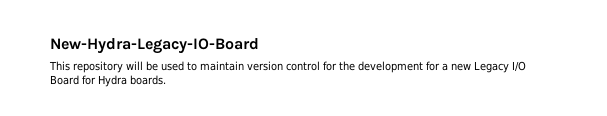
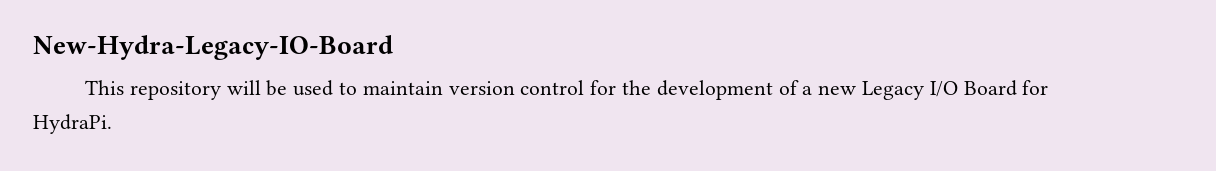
[426,61,440,71] for -> [778,80,799,95] of
[98,75,166,87] Hydra boards. -> [33,114,112,134] HydraPi.

